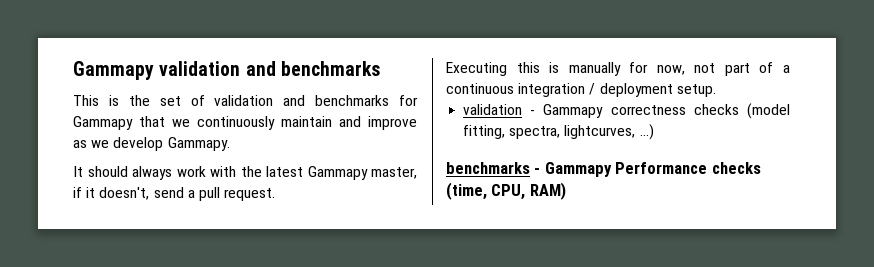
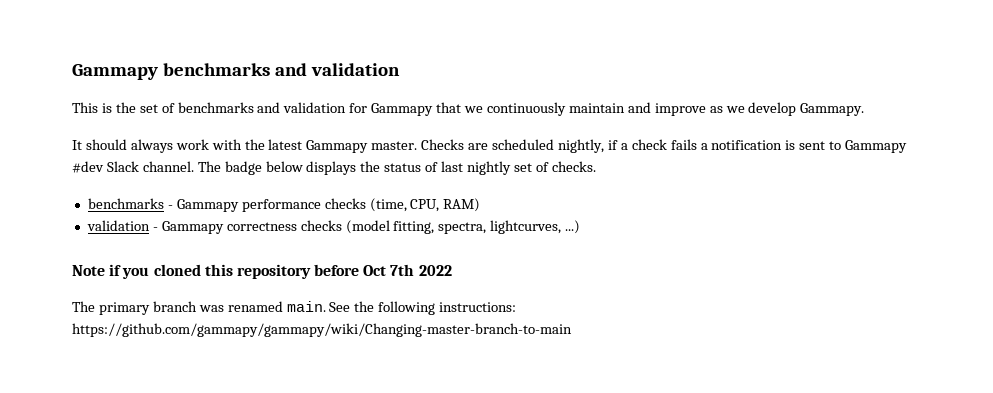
[73,61,380,80] Gammapy validation and benchmarks -> [72,63,400,80] Gammapy benchmarks and validation
[214,95,390,106] validation and benchmarks -> [177,102,347,113] benchmarks and validation
[371,167,417,179] [73,187,276,201] [446,62,790,76] [446,83,716,97] master, if it doesn't, send a pull request. // Executing this is manually for now, not part of a continuous integration / deployment setup. -> [371,139,908,153] [72,161,596,175] [87,198,481,212] master. Checks are scheduled nightly, if a check fails a notification is sent to Gammapy #dev Slack channel. The badge below displays the status of last nightly set of checks. // benchmarks - Gammapy performance checks (time, CPU, RAM)
[446,162,761,177] [446,182,566,200] benchmarks - Gammapy Performance checks (time, CPU, RAM) -> [72,264,452,279] [72,301,517,315] [72,323,572,337] Note if you cloned this repository before Oct 7th 2022 // The primary branch was renamed main. See the following instructions: https://github.com/gammapy/gammapy/wiki/Changing-master-branch-to-main

